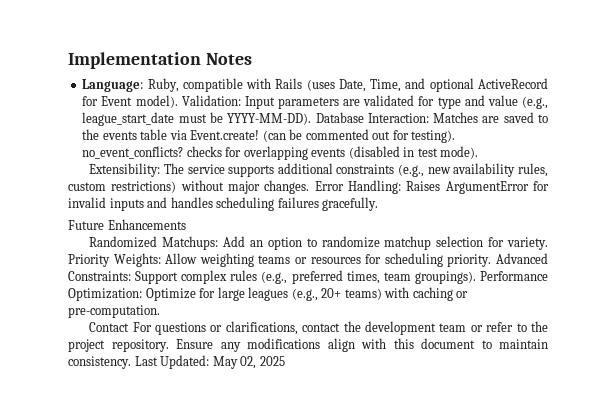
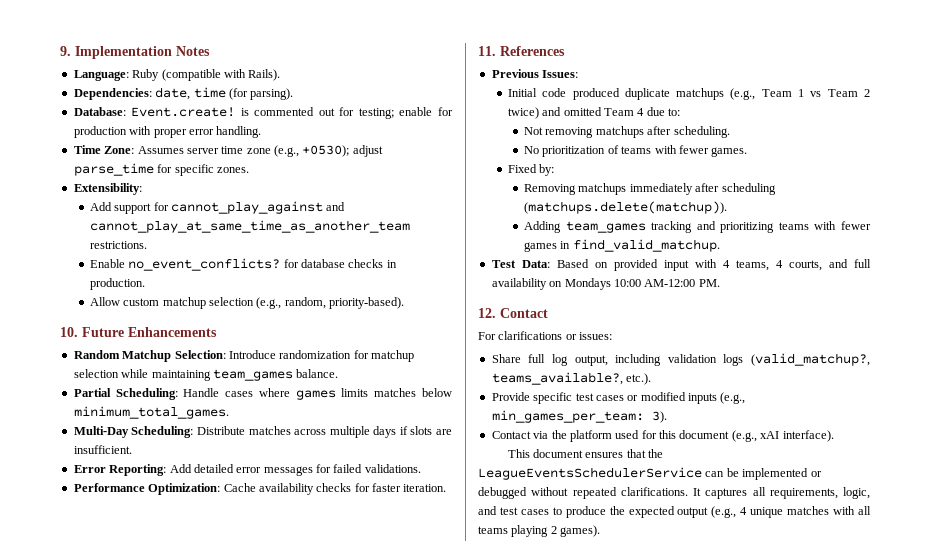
(68, 60) none -> [60,46,71,56] 9.
[147,78,548,92] [82,95,548,109] [82,112,548,126] [82,129,456,143] [82,146,479,160] [89,163,548,177] [68,180,549,194] [68,197,379,211] [68,219,186,230] [89,236,548,250] [68,253,548,267] [68,270,548,284] [68,287,469,301] [68,305,160,318] [89,321,548,335] [68,338,548,352] [68,355,285,369] Ruby, compatible with Rails (uses Date, Time, and optional ActiveRecord for Event model). Validation: Input parameters are validated for type and value (e.g., league_start_date must be YYYY-MM-DD). Database Interaction: Matches are saved to the events table via Event.create! (can be commented out for testing). no_event_conflicts? checks for overlapping events (disabled in test mode). // Extensibility: The service supports additional constraints (e.g., new availability rules, custom restrictions) without major changes. Error Handling: Raises ArgumentError for invalid inputs and handles scheduling failures gracefully. // Future Enhancements // Randomized Matchups: Add an option to randomize matchup selection for variety. Priority Weights: Allow weighting teams or resources for scheduling priority. Advanced Constraints: Support complex rules (e.g., preferred times, team groupings). Performance Optimization: Optimize for large leagues (e.g., 20+ teams) with caching or pre-computation. // Contact For questions or clarifications, contact the development team or refer to the project repository. Ensure any modifications align with this document to maintain consistency. Last Updated: May 02, 2025 -> [132,69,281,81] [73,87,294,100] [73,107,453,119] [73,126,262,138] [73,145,383,157] [73,163,249,176] [73,183,142,195] [89,201,346,214] [89,220,410,233] [89,241,147,249] [89,258,397,271] [89,278,145,290] [89,297,405,309] [60,327,217,337] [73,350,414,362] [73,369,339,381] [73,388,452,400] [73,406,229,419] [73,426,452,438] [73,445,132,454] [73,464,421,476] [73,483,447,495] [478,46,565,56] [491,69,579,78] [507,88,870,100] [507,107,681,119] [524,126,730,138] [524,145,748,157] [507,164,555,176] [524,183,776,195] [524,201,728,214] [524,221,871,233] [524,239,720,252] [491,259,871,271] [491,278,720,290] [478,308,548,318] [478,331,613,340] [491,353,870,366] [491,372,652,385] [491,392,746,404] [491,410,667,423] [491,430,834,442] [507,449,664,458] [478,467,822,480] [478,487,870,499] [478,506,871,518] [478,525,601,537] Ruby (compatible with Rails). // Dependencies: date, time (for parsing). // Database: Event.create! is commented out for testing; enable for production with proper error handling. // Time Zone: Assumes server time zone (e.g., +0530); adjust parse_time for specific zones. // Extensibility: // Add support for cannot_play_against and cannot_play_at_same_time_as_another_team restrictions. // Enable no_event_conflicts? for database checks in production. // Allow custom matchup selection (e.g., random, priority-based). // 10. Future Enhancements // Random Matchup Selection: Introduce randomization for matchup selection while maintaining team_games balance. // Partial Scheduling: Handle cases where games limits matches below minimum_total_games. // Multi-Day Scheduling: Distribute matches across multiple days if slots are insufficient. // Error Reporting: Add detailed error messages for failed validations. // Performance Optimization: Cache availability checks for faster iteration. // 11. References // Previous Issues: // Initial code produced duplicate matchups (e.g., Team 1 vs Team 2 twice) and omitted Team 4 due to: // Not removing matchups after scheduling. // No prioritization of teams with fewer games. // Fixed by: // Removing matchups immediately after scheduling (matchups.delete(matchup)). // Adding team_games tracking and prioritizing teams with fewer games in find_valid_matchup. // Test Data: Based on provided input with 4 teams, 4 courts, and full availability on Mondays 10:00 AM-12:00 PM. // 12. Contact // For clarifications or issues: // Share full log output, including validation logs (valid_matchup?, teams_available?, etc.). // Provide specific test cases or modified inputs (e.g., min_games_per_team: 3). // Contact via the platform used for this document (e.g., xAI interface). // This document ensures that the LeagueEventsSchedulerService can be implemented or debugged without repeated clarifications. It captures all requirements, logic, and test cases to produce the expected output (e.g., 4 unique matches with all teams playing 2 games).

